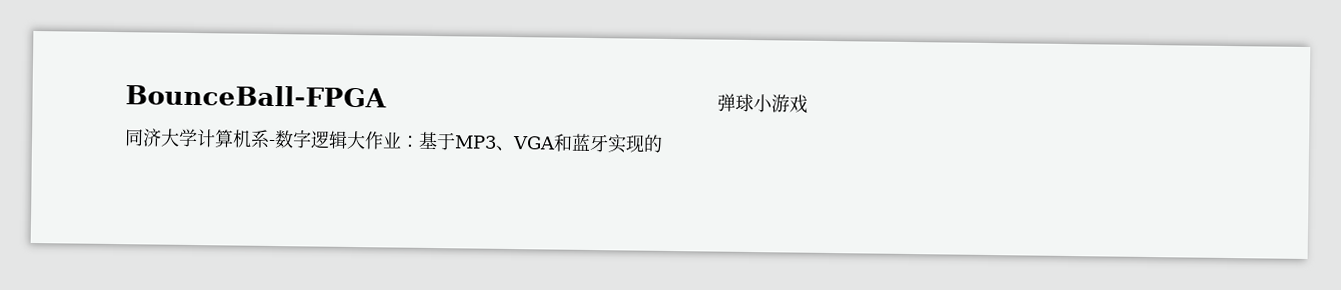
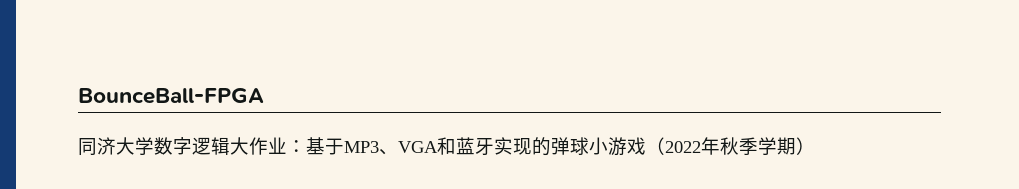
[196,129,276,148] 计算机系- -> (154, 146) none
(808, 104) none -> [646,137,815,155] （2022年秋季学期）

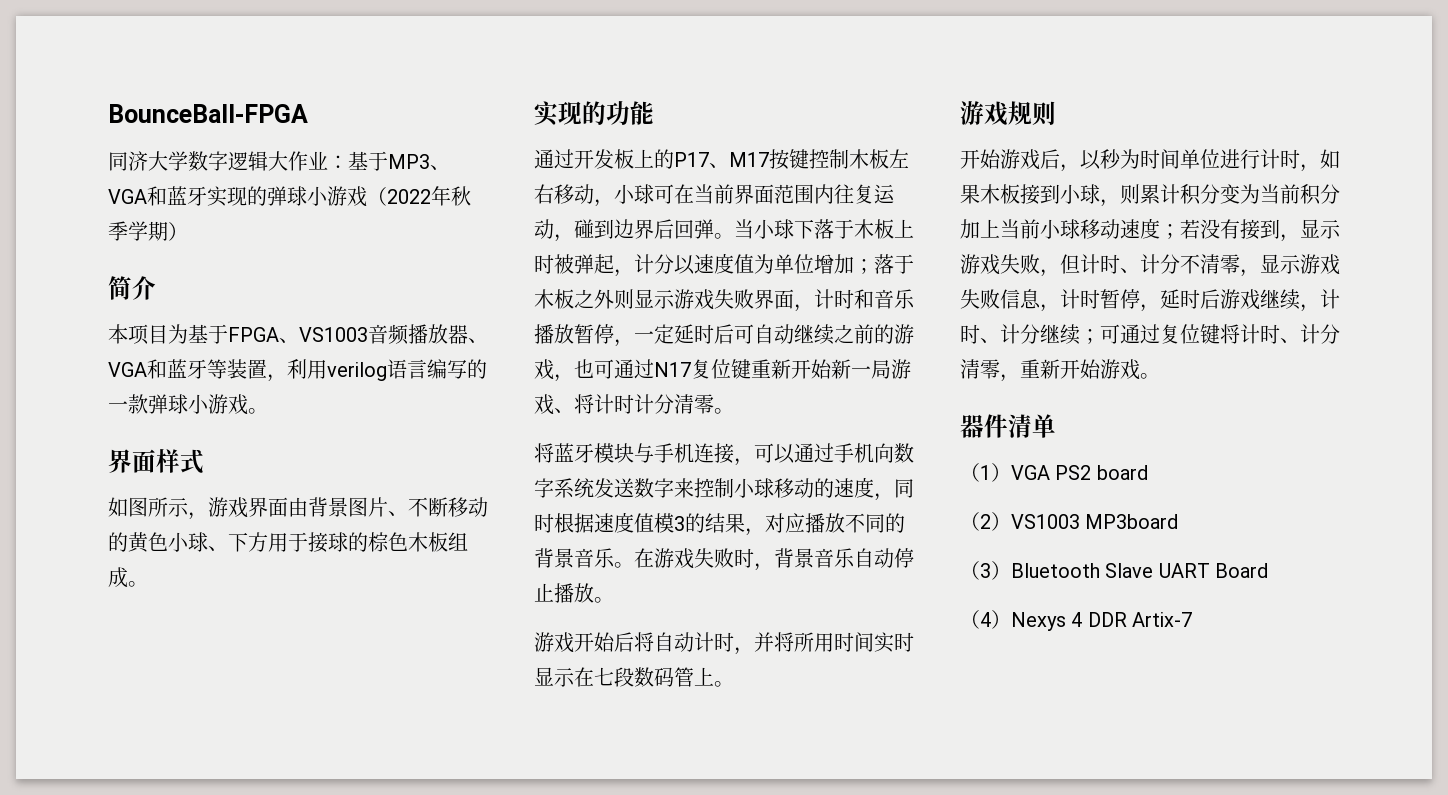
(815, 146) none -> [108,276,156,300] [108,324,488,345] [108,359,487,382] [108,394,268,415] [108,449,204,474] [108,497,488,520] [108,532,468,553] [108,567,148,588] [534,101,654,126] [534,149,909,170] [534,184,895,207] [534,219,914,242] [534,253,914,277] [534,289,915,312] [534,324,914,347] [534,359,911,382] [534,394,734,415] [534,443,914,466] [534,477,914,501] [534,512,905,536] [534,548,914,571] [534,583,614,603] [534,632,914,655] [534,667,734,687] [960,101,1056,126] [960,149,1340,172] [960,184,1340,207] [960,218,1341,242] [960,254,1340,277] [960,289,1340,312] [960,324,1340,345] [960,359,1160,382] [960,414,1056,438] [960,463,1148,482] [960,512,1179,531] [960,561,1269,580] [960,610,1193,631] // 简介 // 本项目为基于FPGA、VS1003音频播放器、VGA和蓝牙等装置，利用verilog语言编写的一款弹球小游戏。 // 界面样式 // 如图所示，游戏界面由背景图片、不断移动的黄色小球、下方用于接球的棕色木板组成。 // 实现的功能 // 通过开发板上的P17、M17按键控制木板左右移动，小球可在当前界面范围内往复运动，碰到边界后回弹。当小球下落于木板上时被弹起，计分以速度值为单位增加；落于木板之外则显示游戏失败界面，计时和音乐播放暂停，一定延时后可自动继续之前的游戏，也可通过N17复位键重新开始新一局游戏、将计时计分清零。 // 将蓝牙模块与手机连接，可以通过手机向数字系统发送数字来控制小球移动的速度，同时根据速度值模3的结果，对应播放不同的背景音乐。在游戏失败时，背景音乐自动停止播放。 // 游戏开始后将自动计时，并将所用时间实时显示在七段数码管上。 // 游戏规则 // 开始游戏后，以秒为时间单位进行计时，如果木板接到小球，则累计积分变为当前积分加上当前小球移动速度；若没有接到，显示游戏失败，但计时、计分不清零，显示游戏失败信息，计时暂停，延时后游戏继续，计时、计分继续；可通过复位键将计时、计分清零，重新开始游戏。 // 器件清单 // （1）VGA PS2 board // （2）VS1003 MP3board // （3）Bluetooth Slave UART Board // （4）Nexys 4 DDR Artix-7

